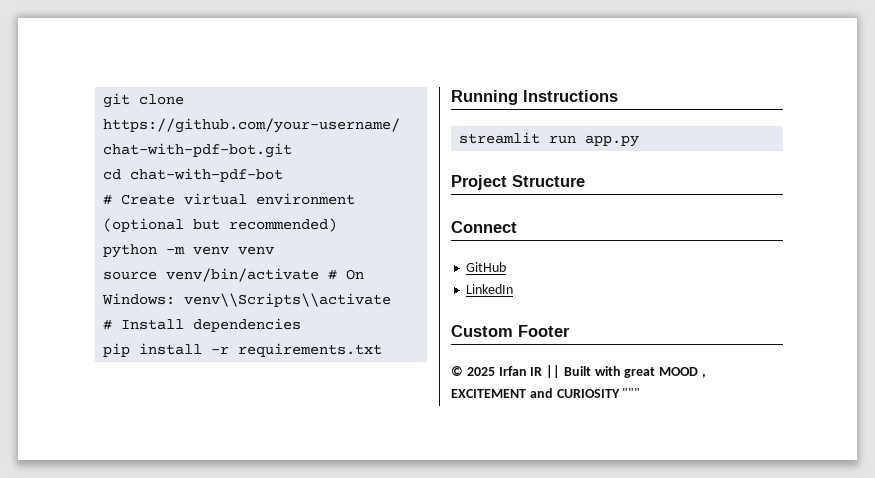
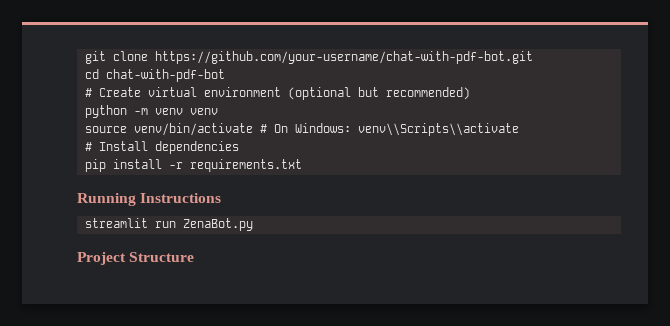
[585,135,640,147] app.py -> [182,218,253,231] ZenaBot.py
[451,221,517,233] [466,262,507,272] [466,284,514,294] [451,325,570,337] [451,365,707,378] [451,388,641,398] // Connect // GitHub // LinkedIn // Custom Footer // © 2025 Irfan IR || Built with great MOOD , EXCITEMENT and CURIOSITY """ -> (195, 257) none

